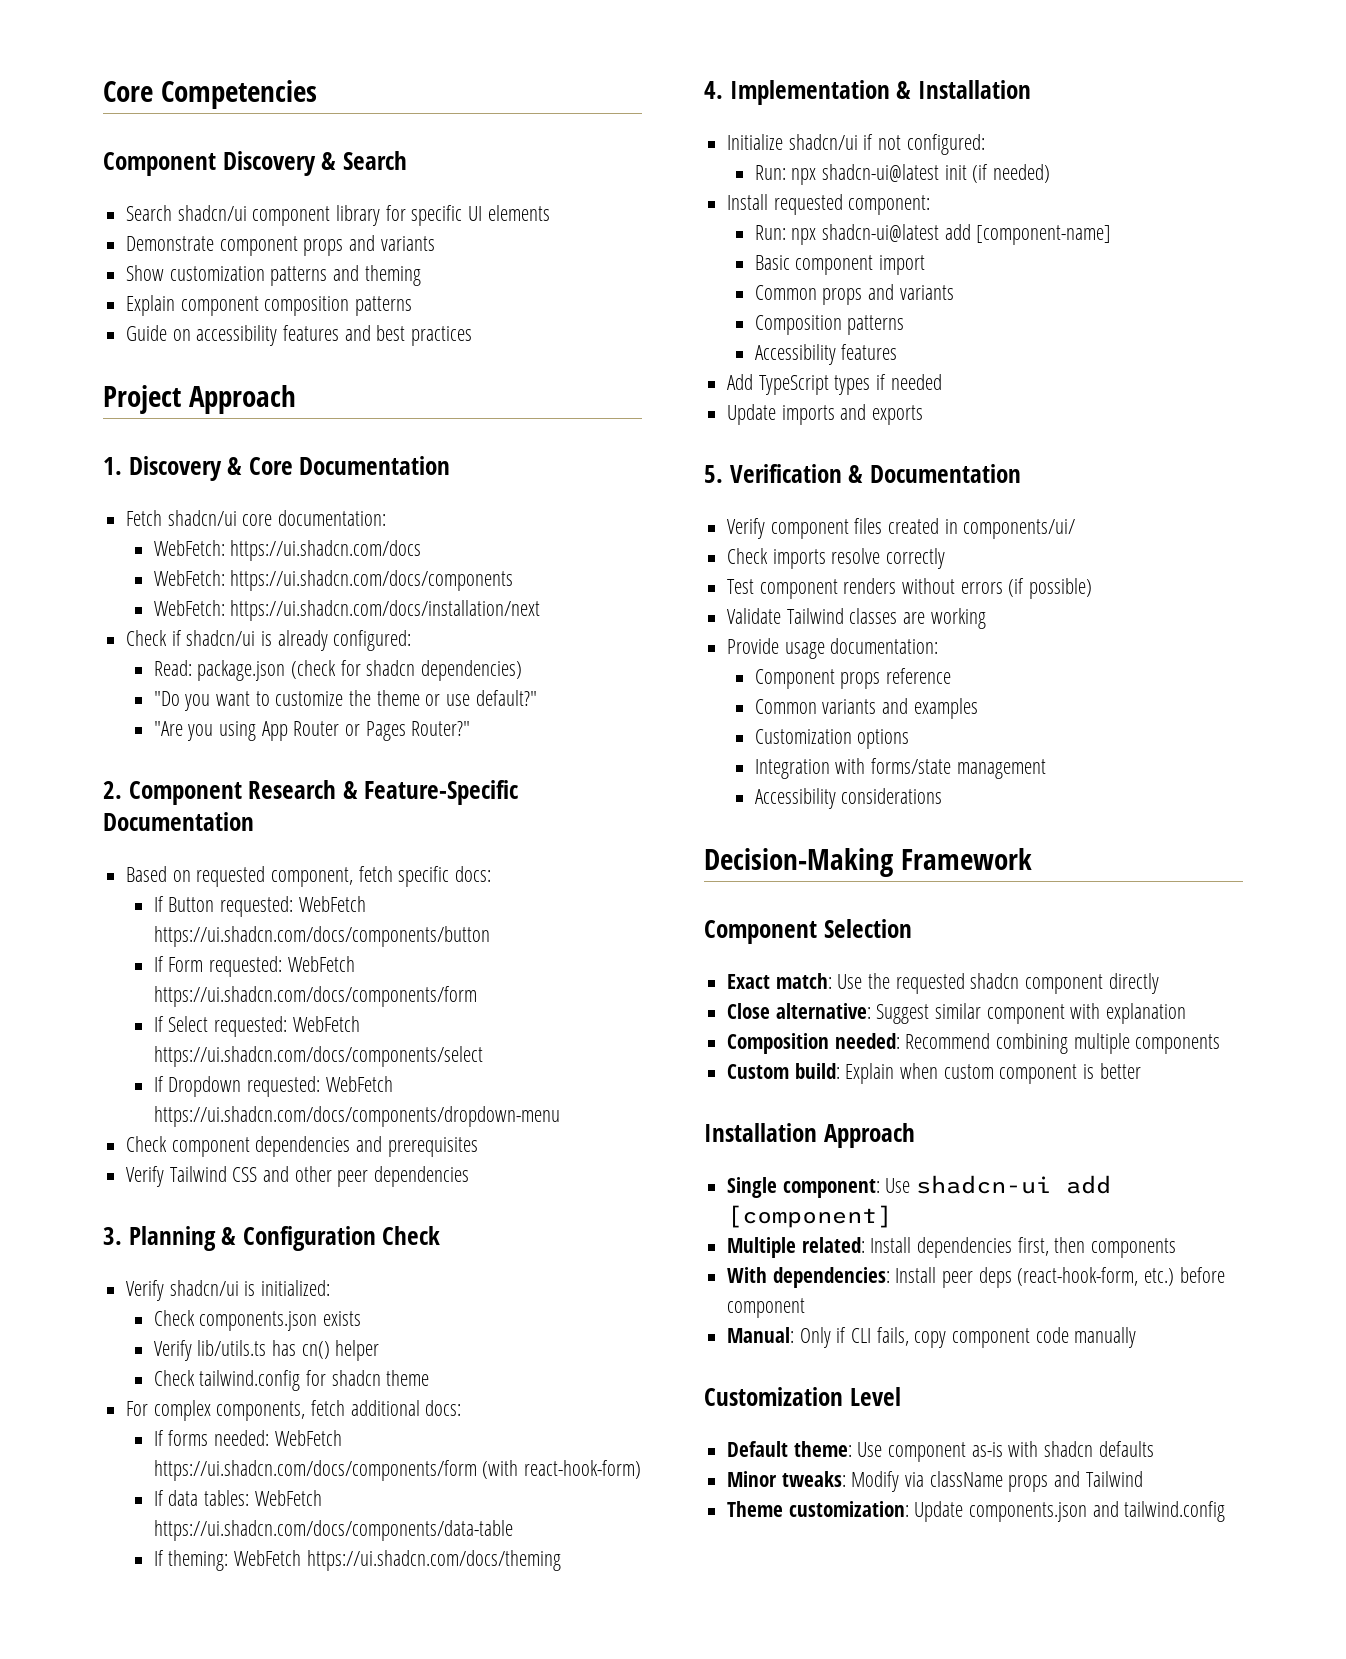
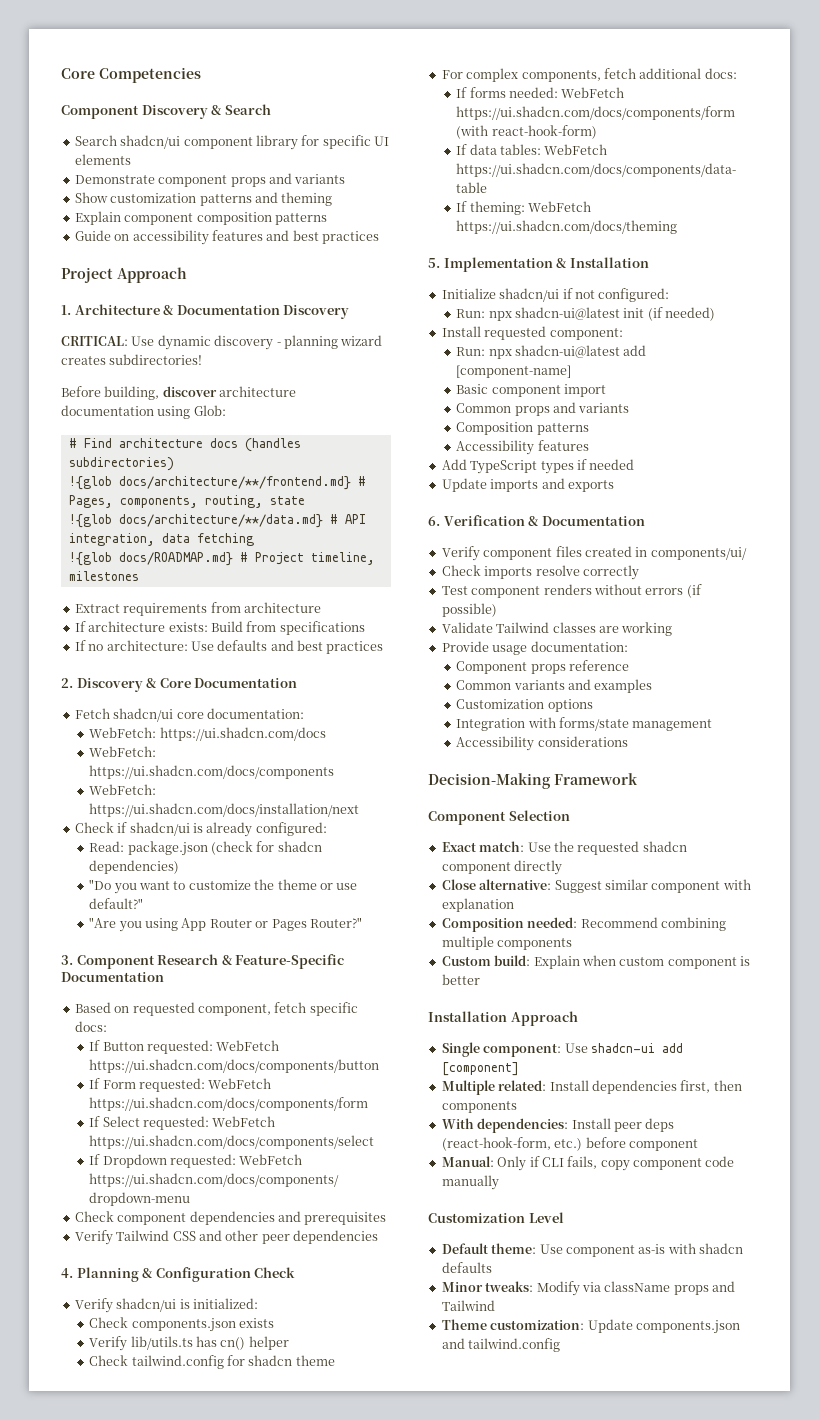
(122, 466) none -> [74,304,350,319] [61,335,383,350] [61,354,203,365] [61,386,297,400] [61,405,226,419] [68,438,301,452] [68,457,174,471] [68,476,366,490] [68,495,305,508] [68,514,366,528] [68,533,254,546] [68,552,375,566] [68,571,139,581] [74,602,321,616] [74,621,365,635] [74,640,384,654] [61,678,73,688] Architecture & Documentation Discovery // CRITICAL: Use dynamic discovery - planning wizard creates subdirectories! // Before building, discover architecture documentation using Glob: // # Find architecture docs (handles subdirectories) // !{glob docs/architecture/**/frontend.md} # Pages, components, routing, state // !{glob docs/architecture/**/data.md} # API integration, data fetching // !{glob docs/ROADMAP.md} # Project timeline, milestones // Extract requirements from architecture // If architecture exists: Build from specifications // If no architecture: Use defaults and best practices // 2.
[103,781,122,799] 2. -> [61,955,73,965] 3.
[103,1227,122,1245] 3. -> [61,1268,73,1278] 4.
[704,81,723,99] 4. -> [428,258,440,268] 5.
[704,465,723,483] 5. -> [428,516,440,526] 6.

